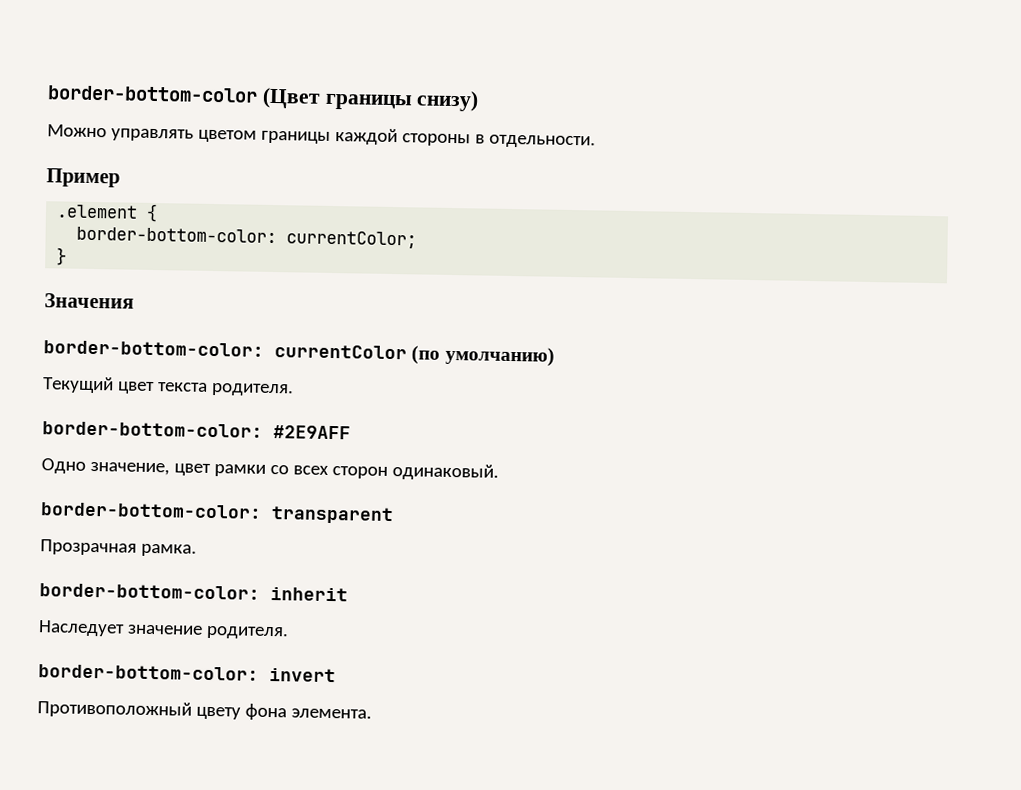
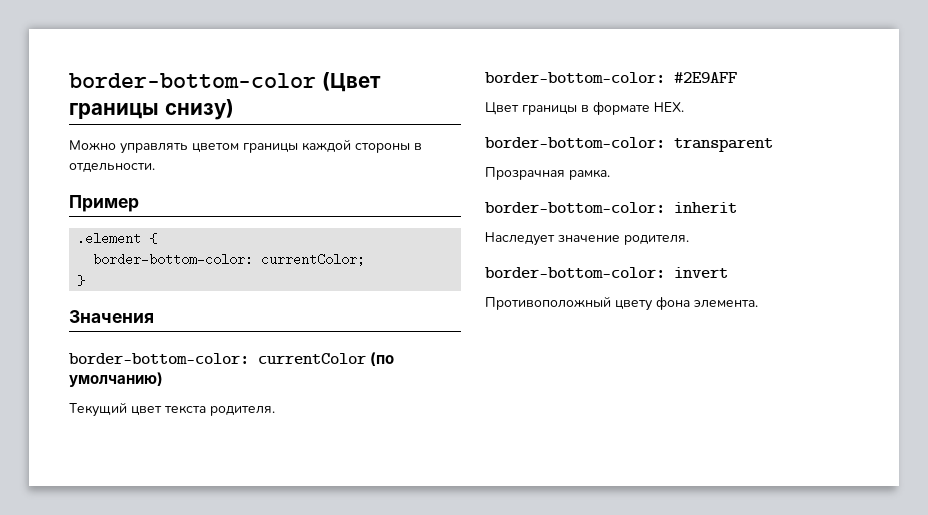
[41,458,499,481] Одно значение, цвет рамки со всех сторон одинаковый. -> [485,101,684,115] Цвет границы в формате HEX.

